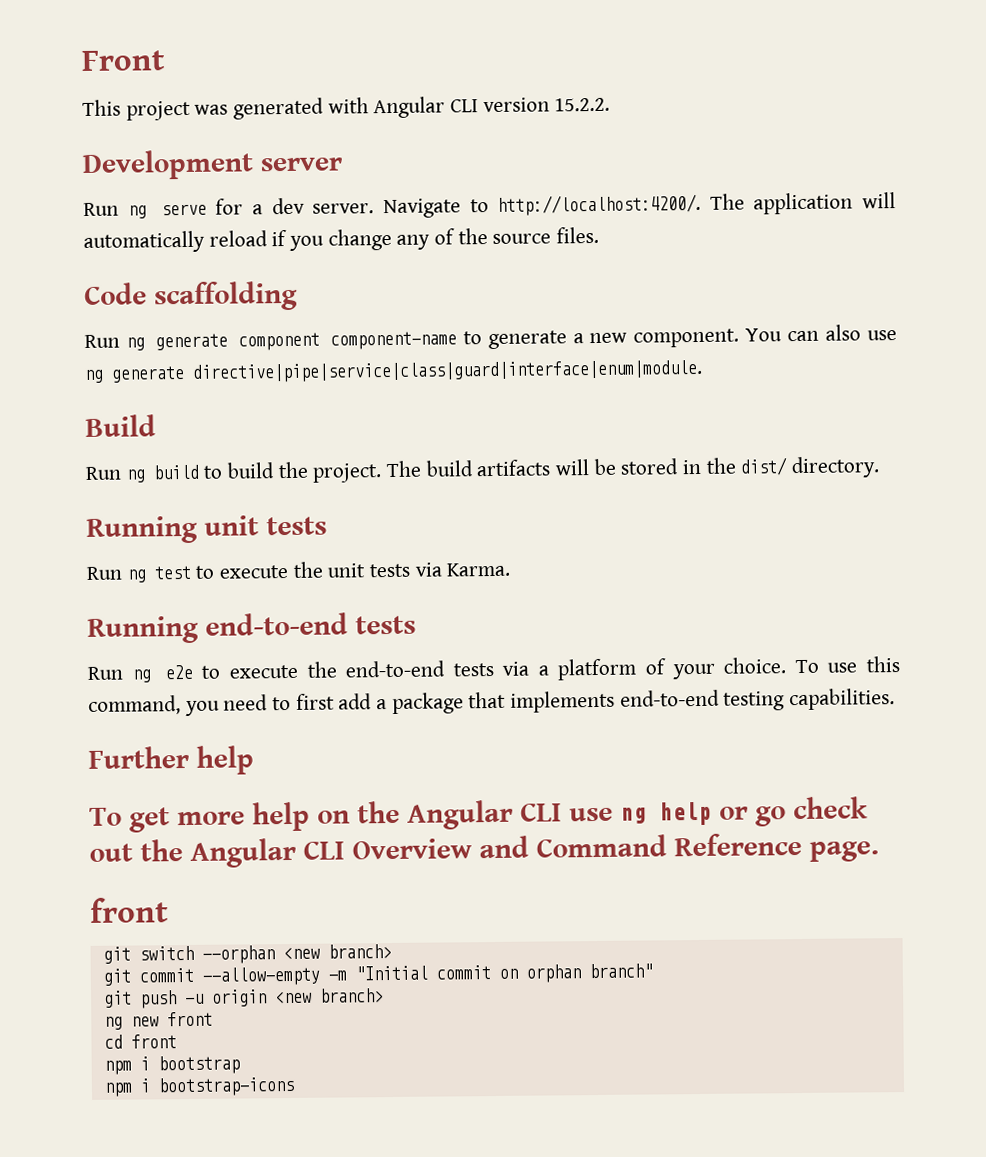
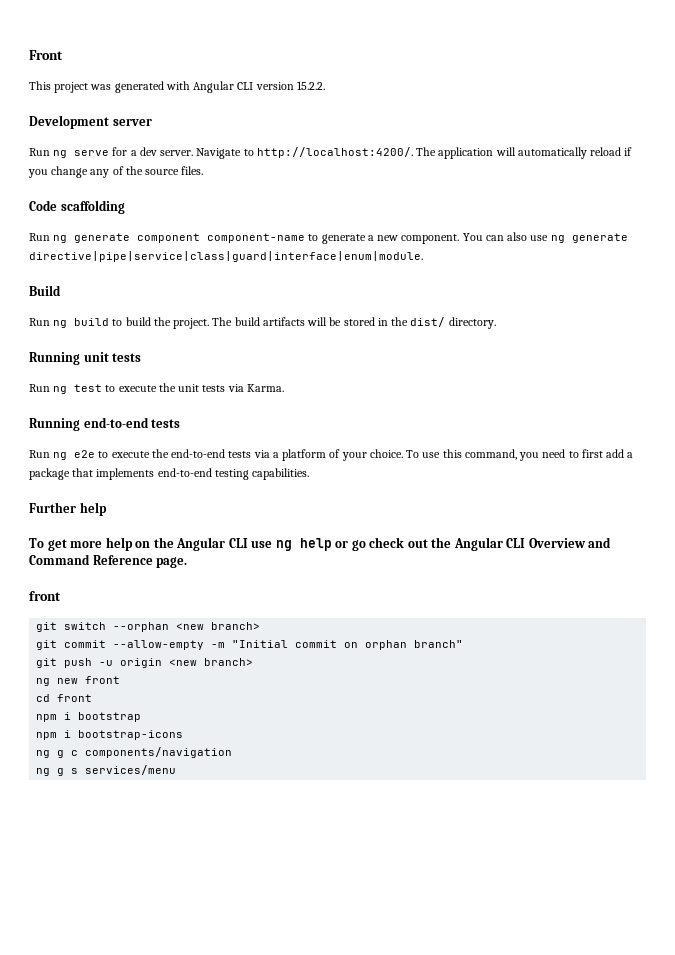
(295, 1086) none -> [36,747,233,758] [36,765,177,776] // ng g c components/navigation // ng g s services/menu

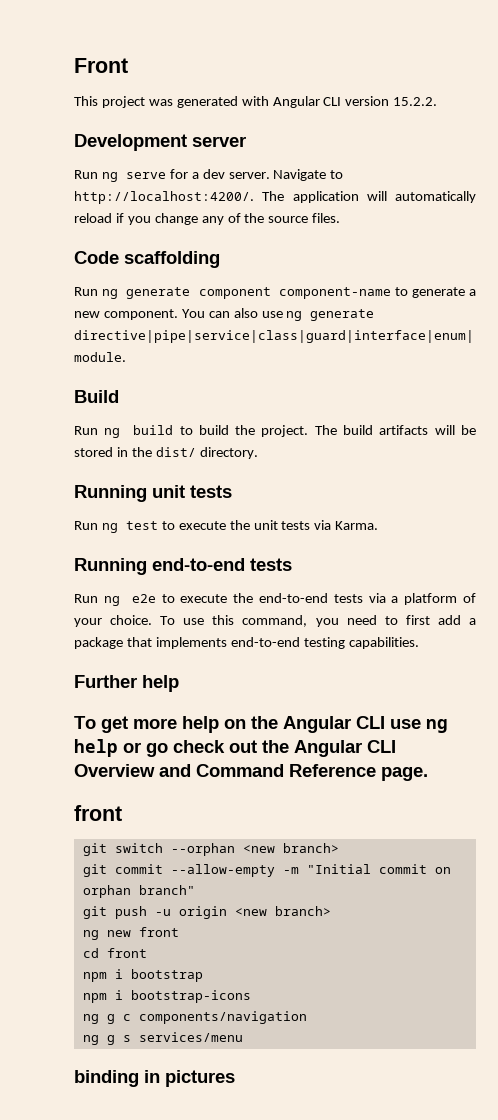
(177, 770) none -> [74,1070,235,1087] // binding in pictures

